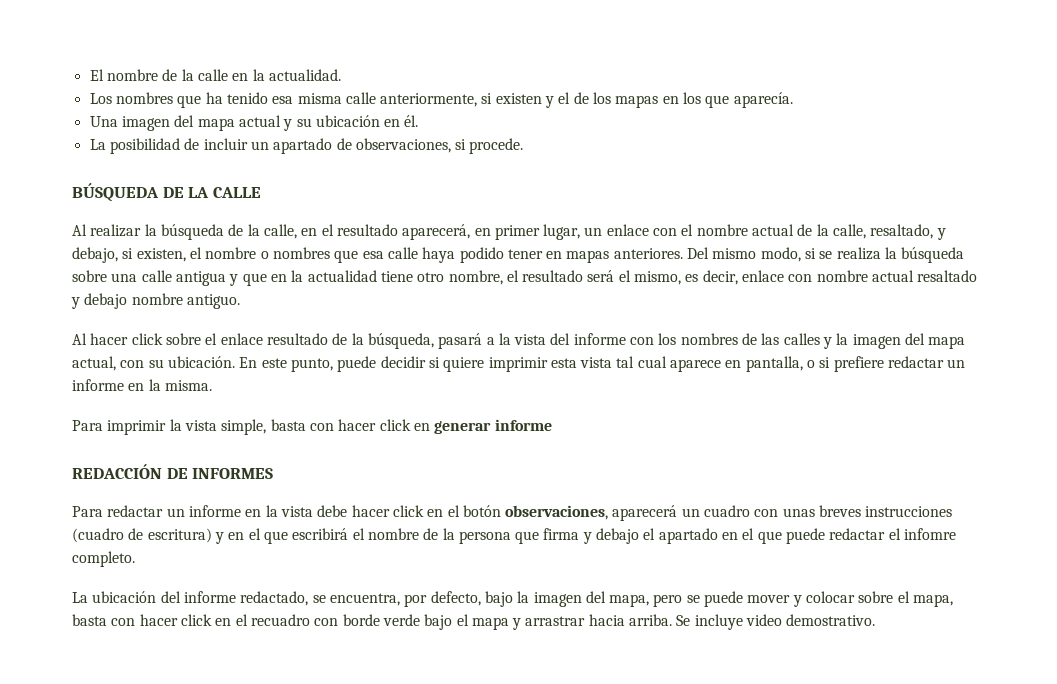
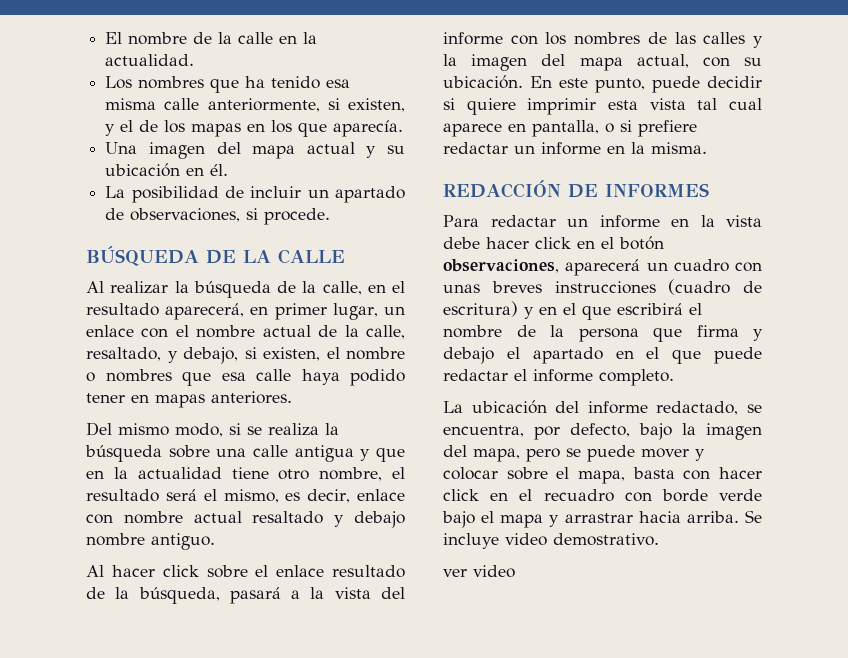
[495,93,542,104] existen -> [348,98,405,112] existen,
(683, 253) none -> (292, 397) //
[72,419,552,435] // Para imprimir la vista simple, basta con hacer click en generar informe -> (707, 148) none
[904,528,957,540] infomre -> [533,369,593,382] informe
(876, 620) none -> [443,565,515,578] // ver video

